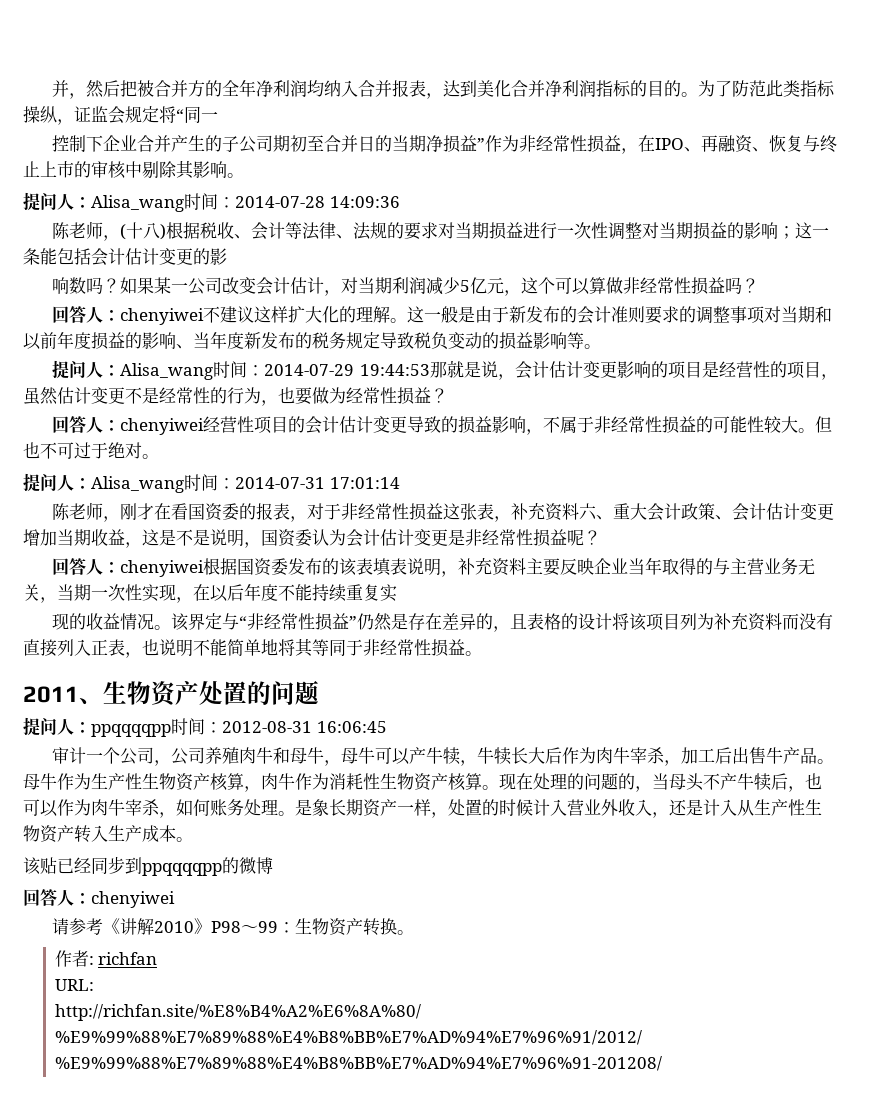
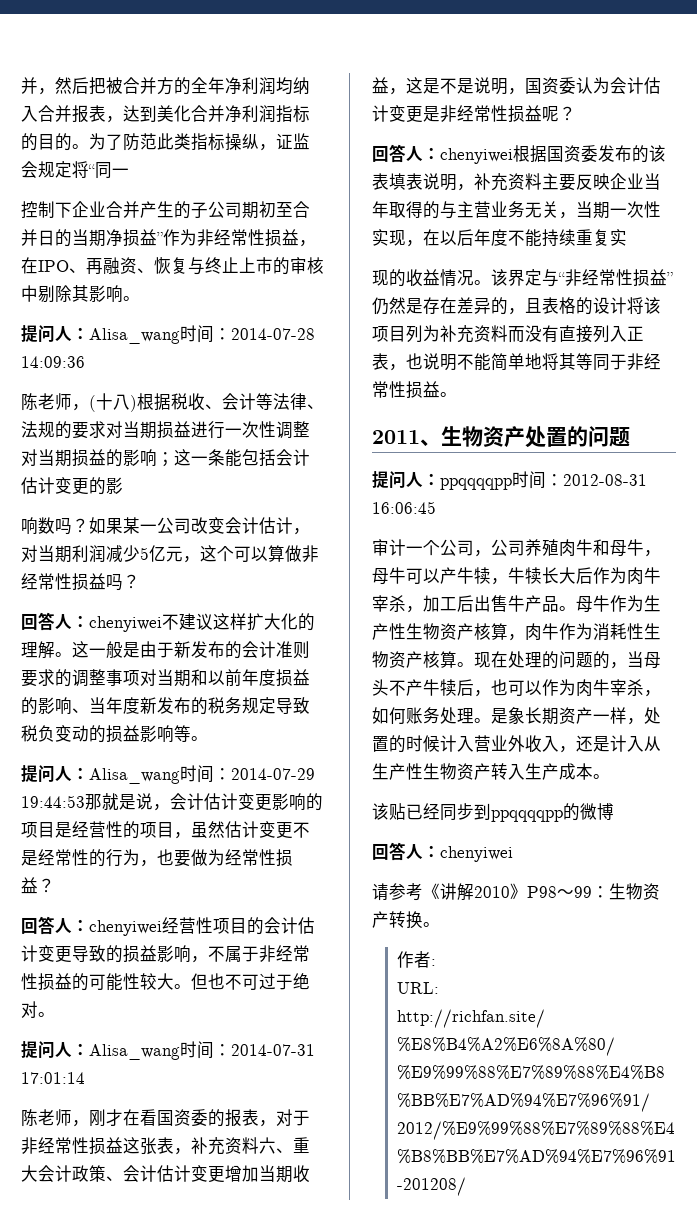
[98,952,158,965] richfan -> (436, 962) none

